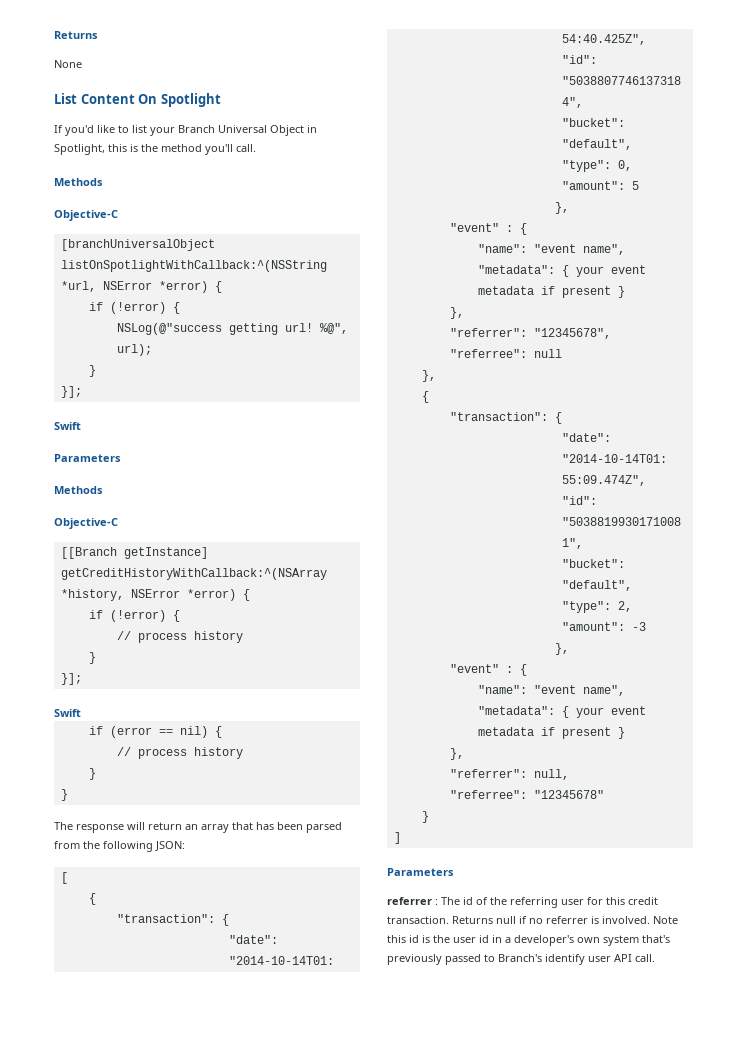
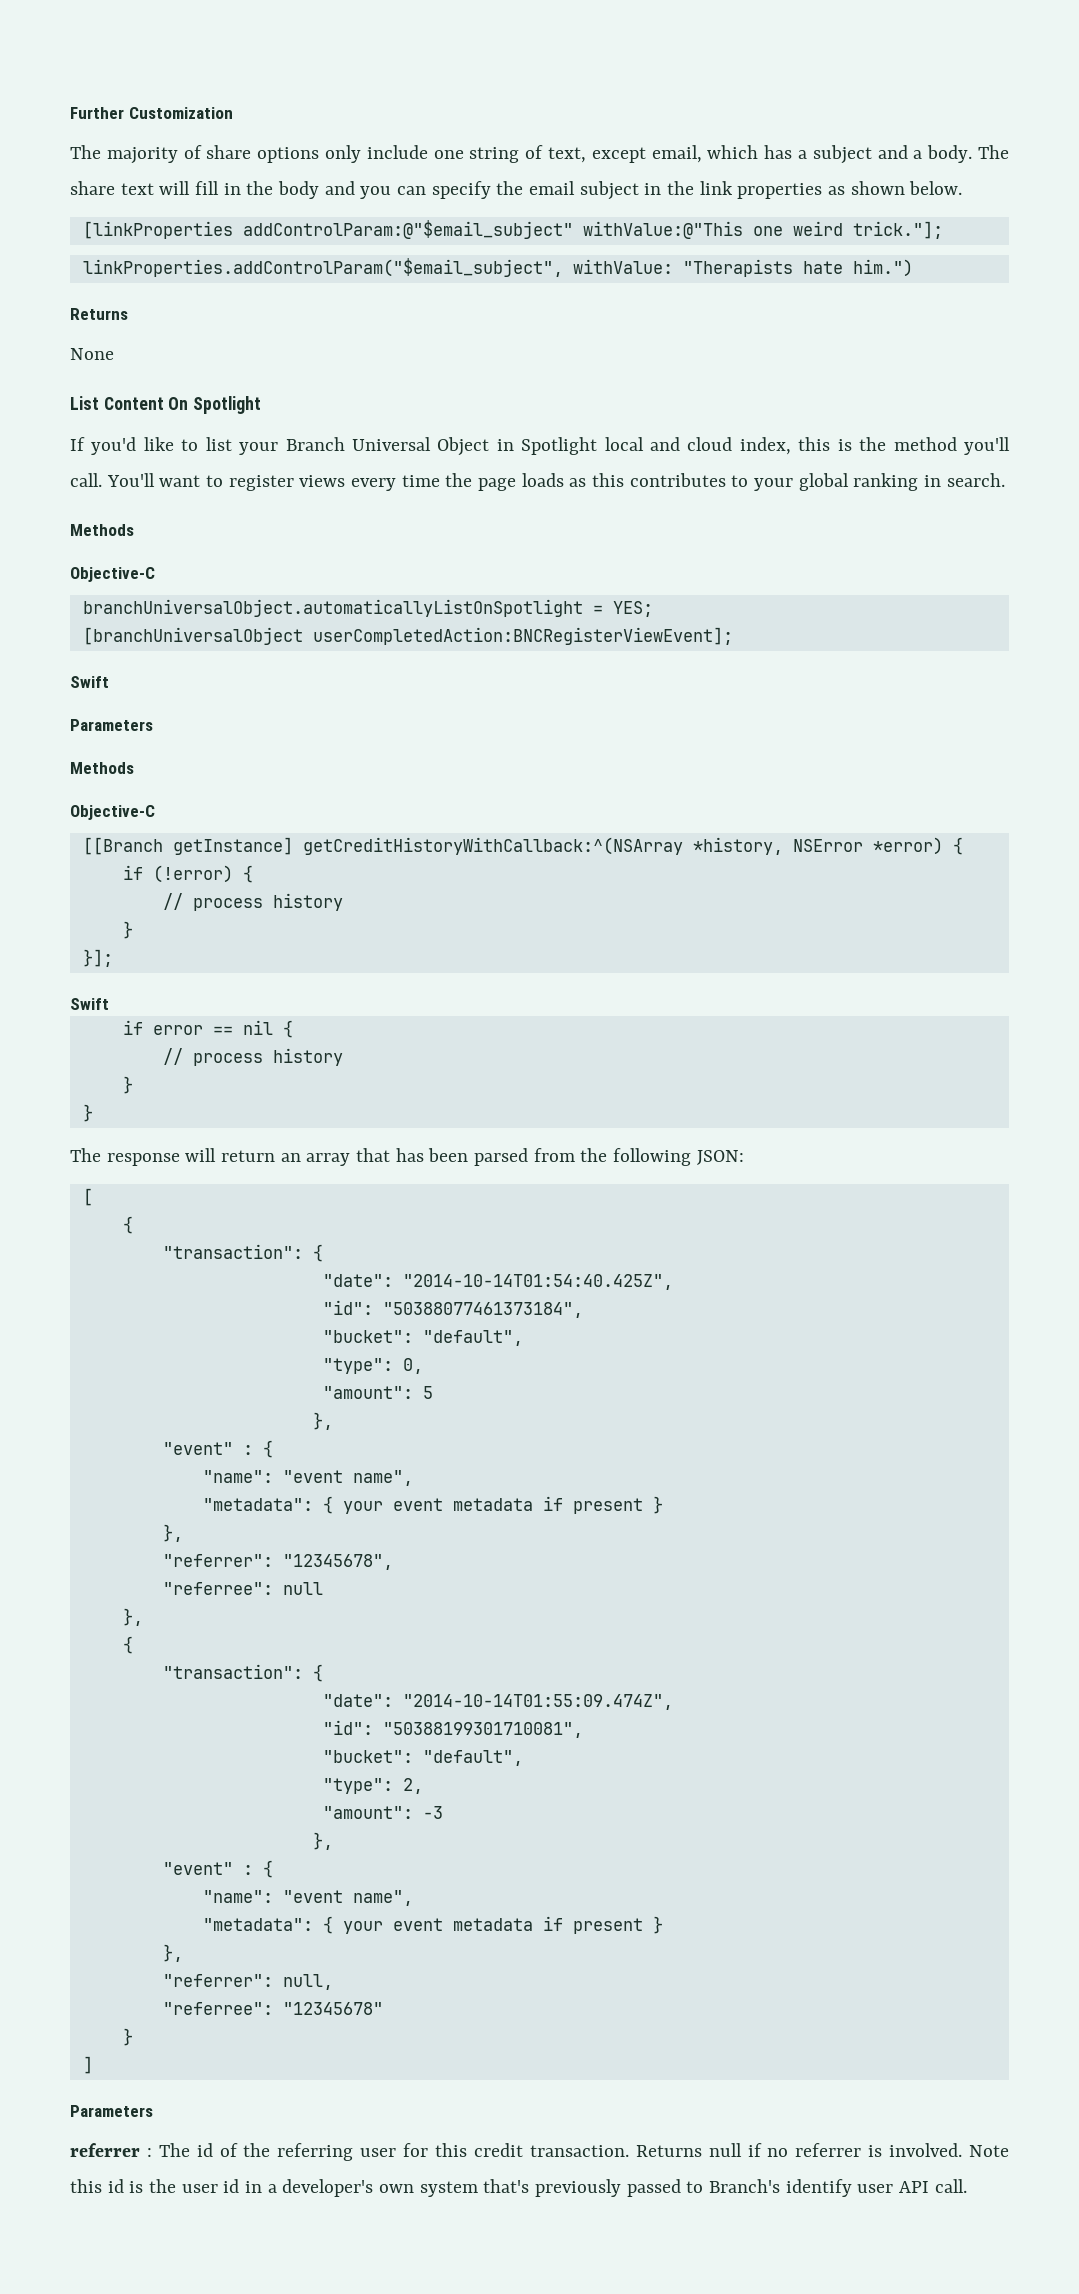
(54, 35) none -> [70,107,233,119] [70,145,1009,164] [70,181,963,200] [82,220,943,239] [82,258,913,277] Further Customization // The majority of share options only include one string of text, except email, which has a subject and a body. The share text will fill in the body and you can specify the email subject in the link properties as shown below. // [linkProperties addControlParam:@"$email_subject" withValue:@"This one weird trick."]; // linkProperties.addControlParam("$email_subject", withValue: "Therapists hate him.") //
[54,144,105,155] Spotlight, -> [521,437,791,455] Spotlight local and cloud index,
[54,178,103,186] [54,210,118,221] [60,239,215,251] [60,260,327,272] [60,281,222,293] [88,302,180,314] [116,323,348,335] [116,344,152,356] [88,365,96,377] [60,386,82,398] // Methods // Objective-C // [branchUniversalObject listOnSpotlightWithCallback:^(NSString *url, NSError *error) { // if (!error) { // NSLog(@"success getting url! %@", url); // } // }]; -> [106,473,1005,491] [70,524,134,536] [70,567,155,582] [82,599,653,617] [82,627,733,645] You'll want to register views every time the page loads as this contributes to your global ranking in search. // Methods // Objective-C // branchUniversalObject.automaticallyListOnSpotlight = YES; // [branchUniversalObject userCompletedAction:BNCRegisterViewEvent];
[109,726,208,738] (error == nil) -> [152,1020,273,1035] error == nil

